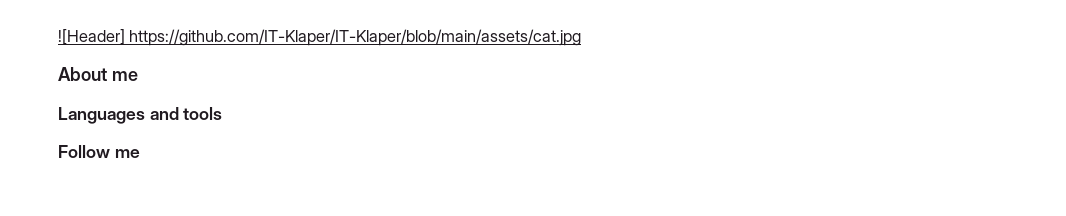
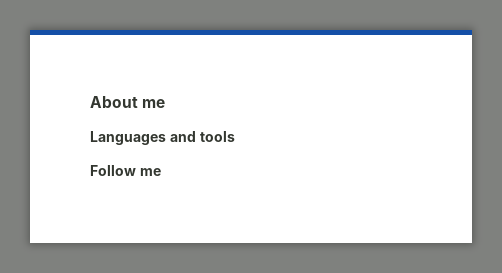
[58,29,582,46] ![Header] https://github.com/IT-Klaper/IT-Klaper/blob/main/assets/cat.jpg // -> (90, 102) none

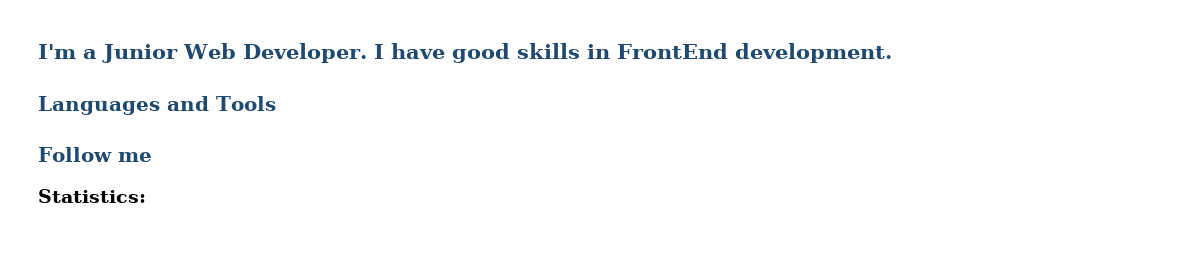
[90,96,166,108] About me -> [38,43,892,63] I'm a Junior Web Developer. I have good skills in FrontEnd development.
[199,131,235,142] tools -> [216,96,276,111] Tools
(161, 172) none -> [38,189,146,203] // Statistics:

